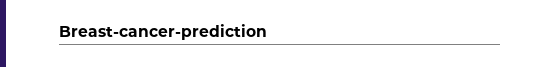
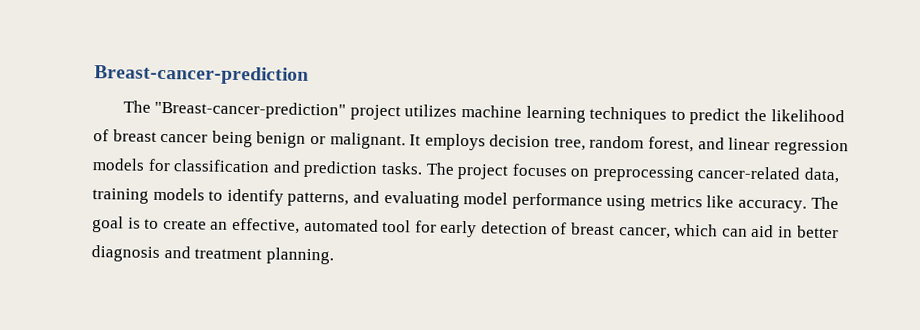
(267, 32) none -> [122,100,845,125] [93,129,849,156] [92,158,840,184] [92,187,839,213] [92,216,839,239] [91,245,334,265] // The "Breast-cancer-prediction" project utilizes machine learning techniques to predict the likelihood of breast cancer being benign or malignant. It employs decision tree, random forest, and linear regression models for classification and prediction tasks. The project focuses on preprocessing cancer-related data, training models to identify patterns, and evaluating model performance using metrics like accuracy. The goal is to create an effective, automated tool for early detection of breast cancer, which can aid in better diagnosis and treatment planning.

